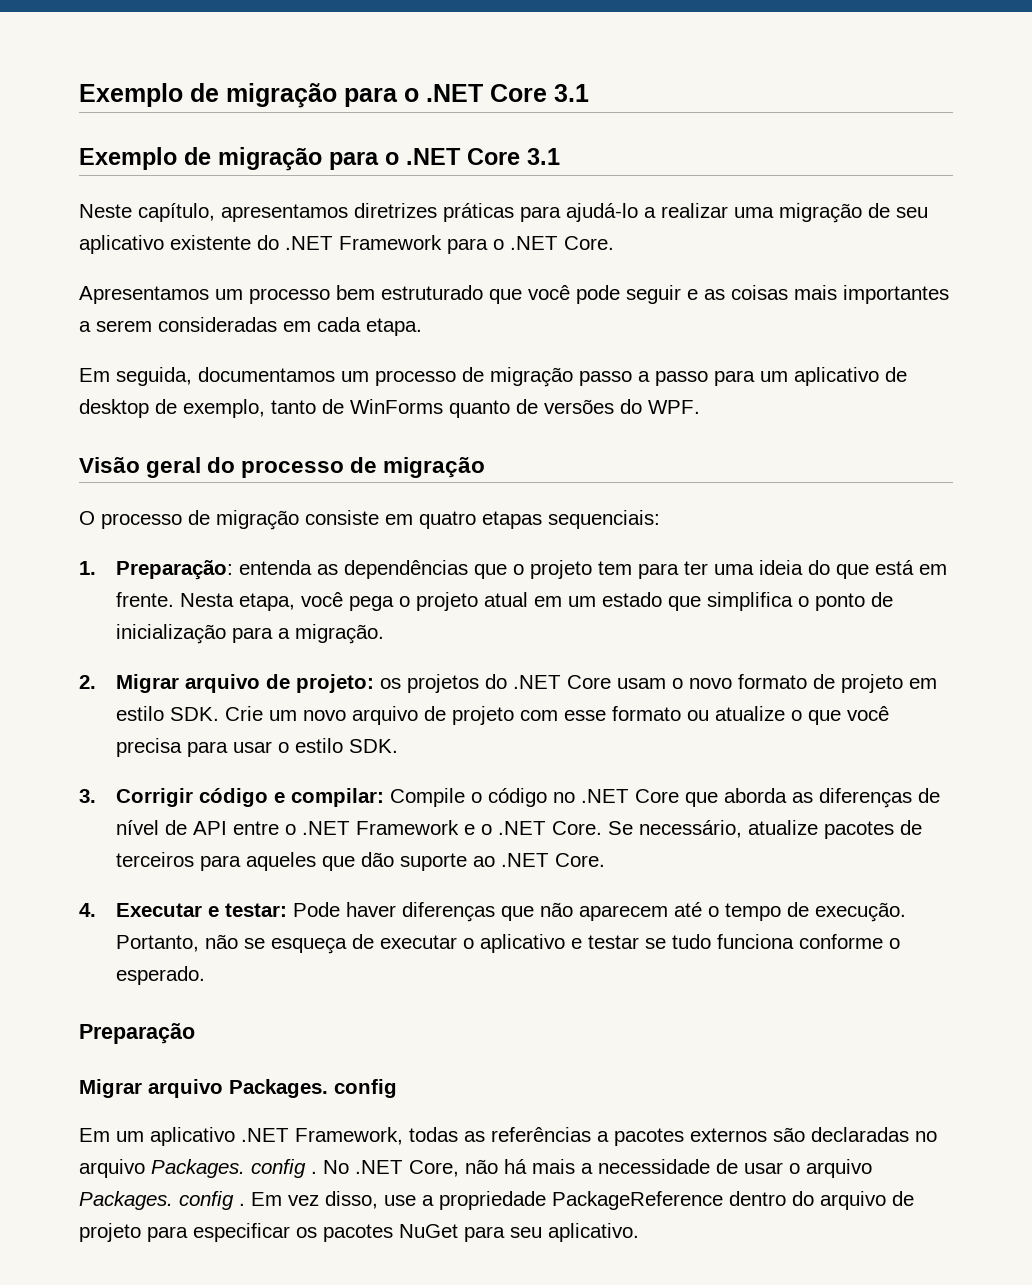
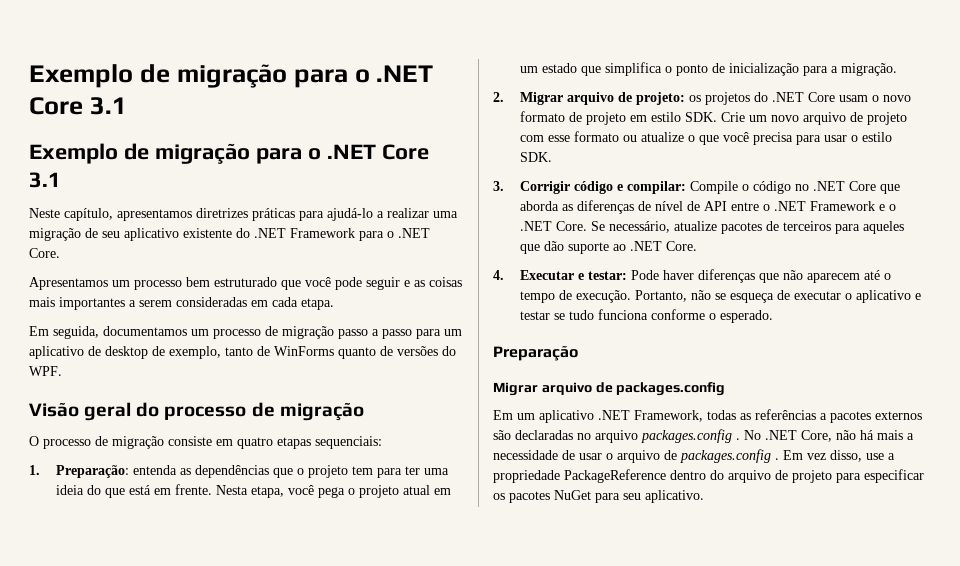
[229,1079,397,1098] Packages. config -> [595,382,726,396] de packages.config
[151,1159,306,1178] Packages. config -> [641,429,732,443] packages.config
[79,1191,234,1210] Packages. config -> [664,449,771,463] de packages.config

